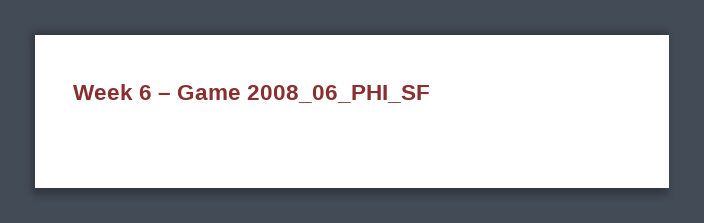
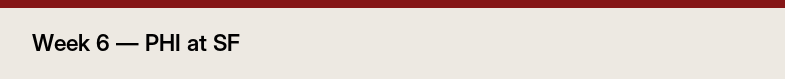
[158,85,431,103] – Game 2008_06_PHI_SF -> [116,34,241,51] — PHI at SF

